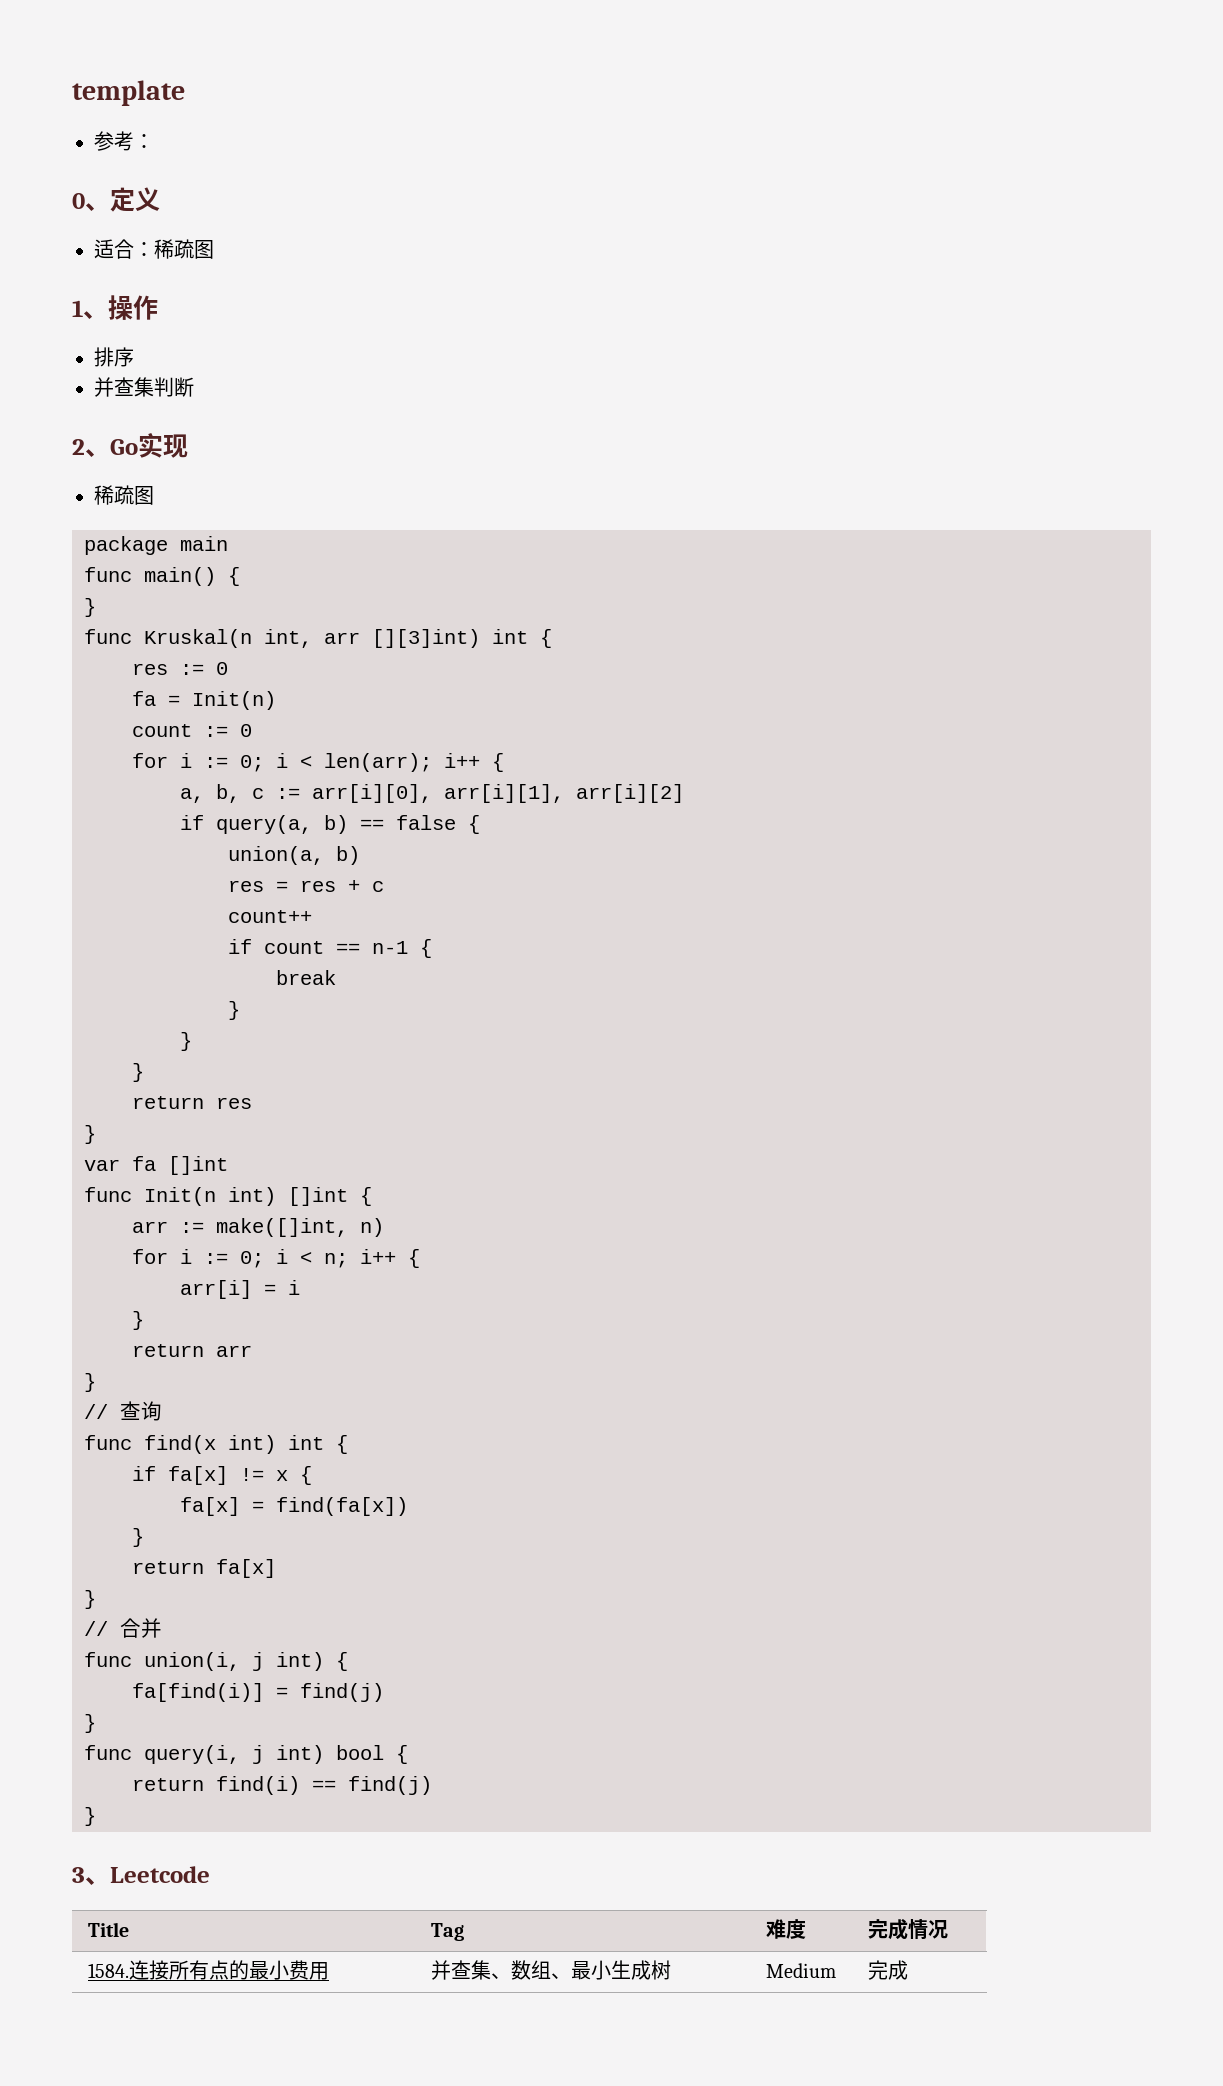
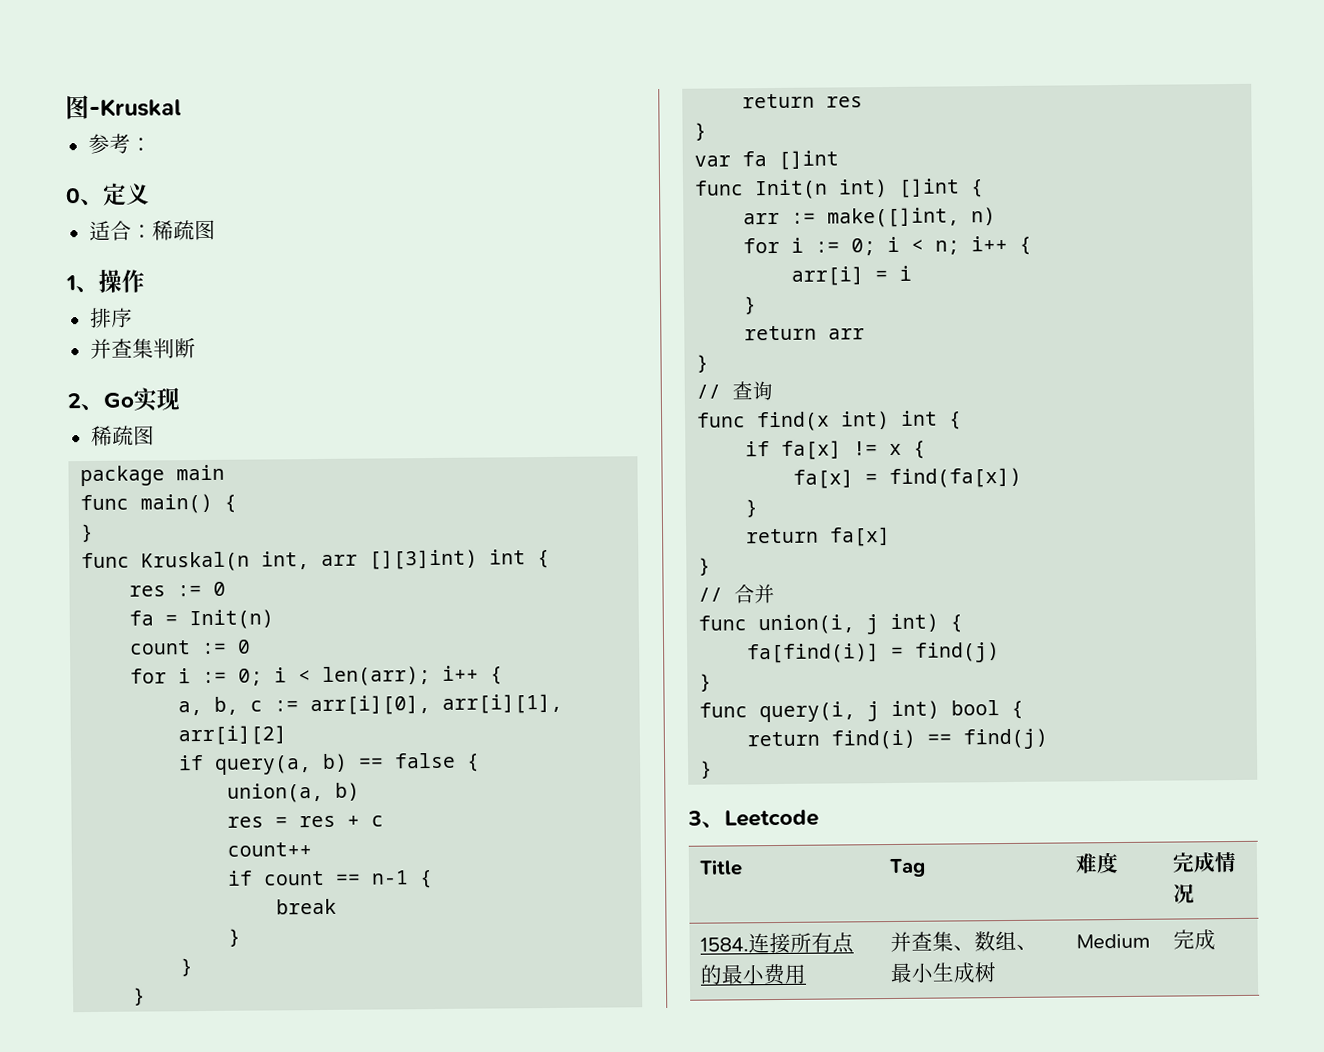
[72,80,185,106] template -> [65,94,182,120] 图-Kruskal

